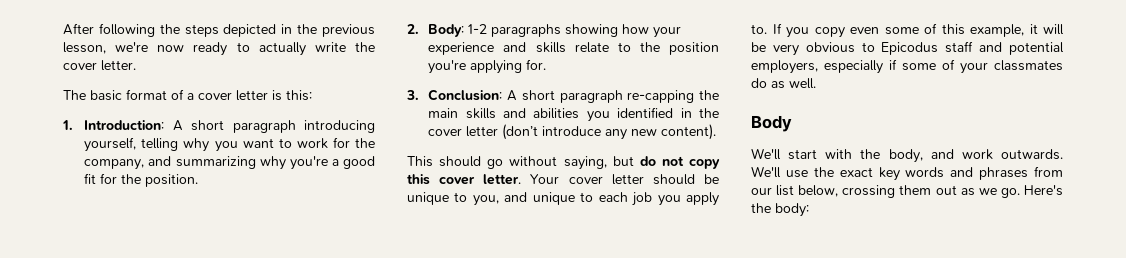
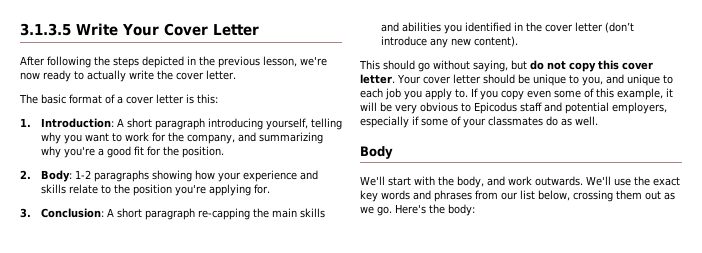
(63, 29) none -> [20,23,259,36] 3.1.3.5 Write Your Cover Letter //

